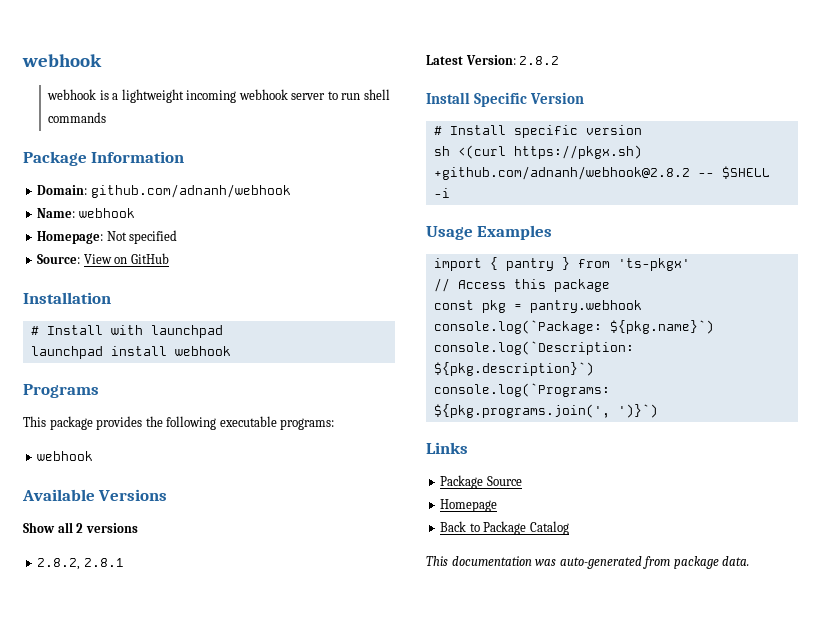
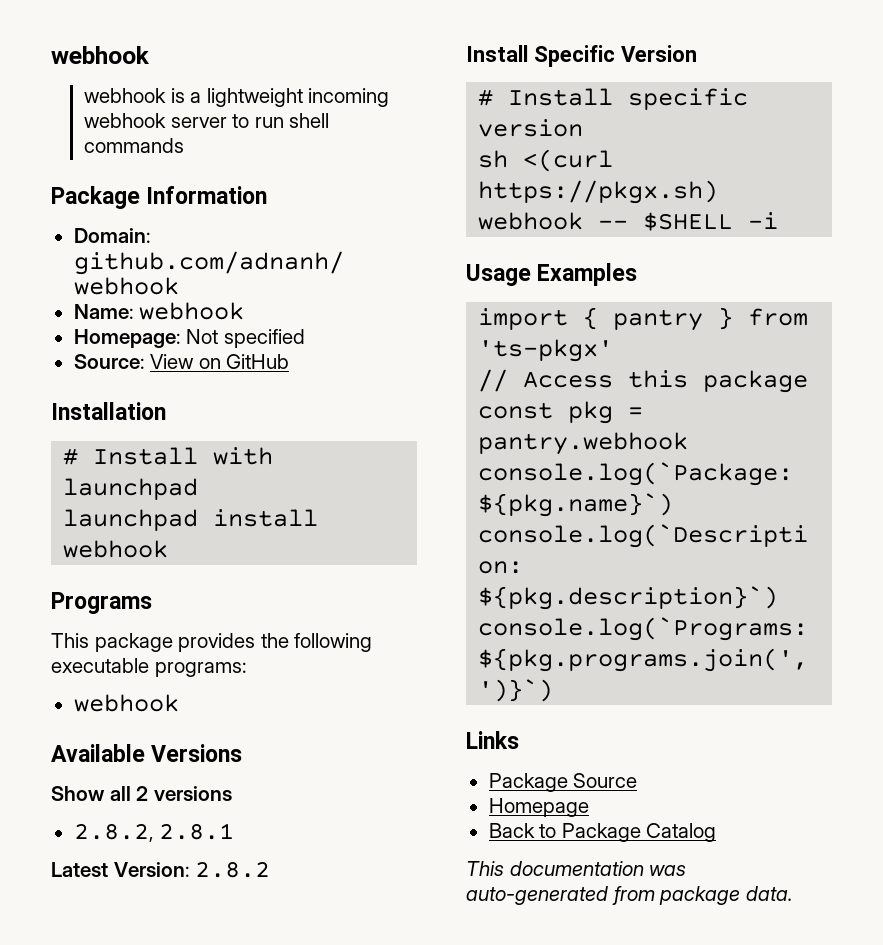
[433,166,690,180] +github.com/adnanh/webhook@2.8.2 -> [478,212,584,230] webhook

